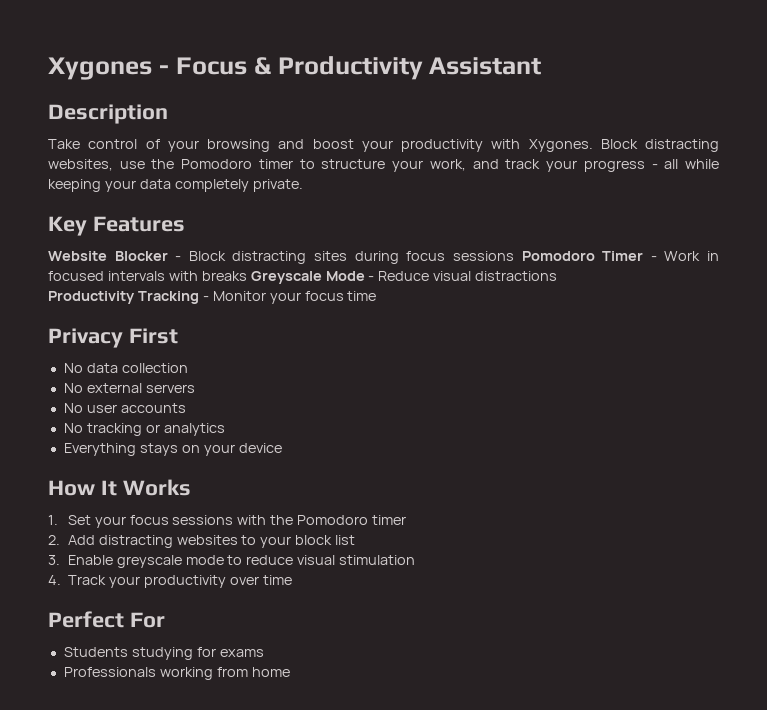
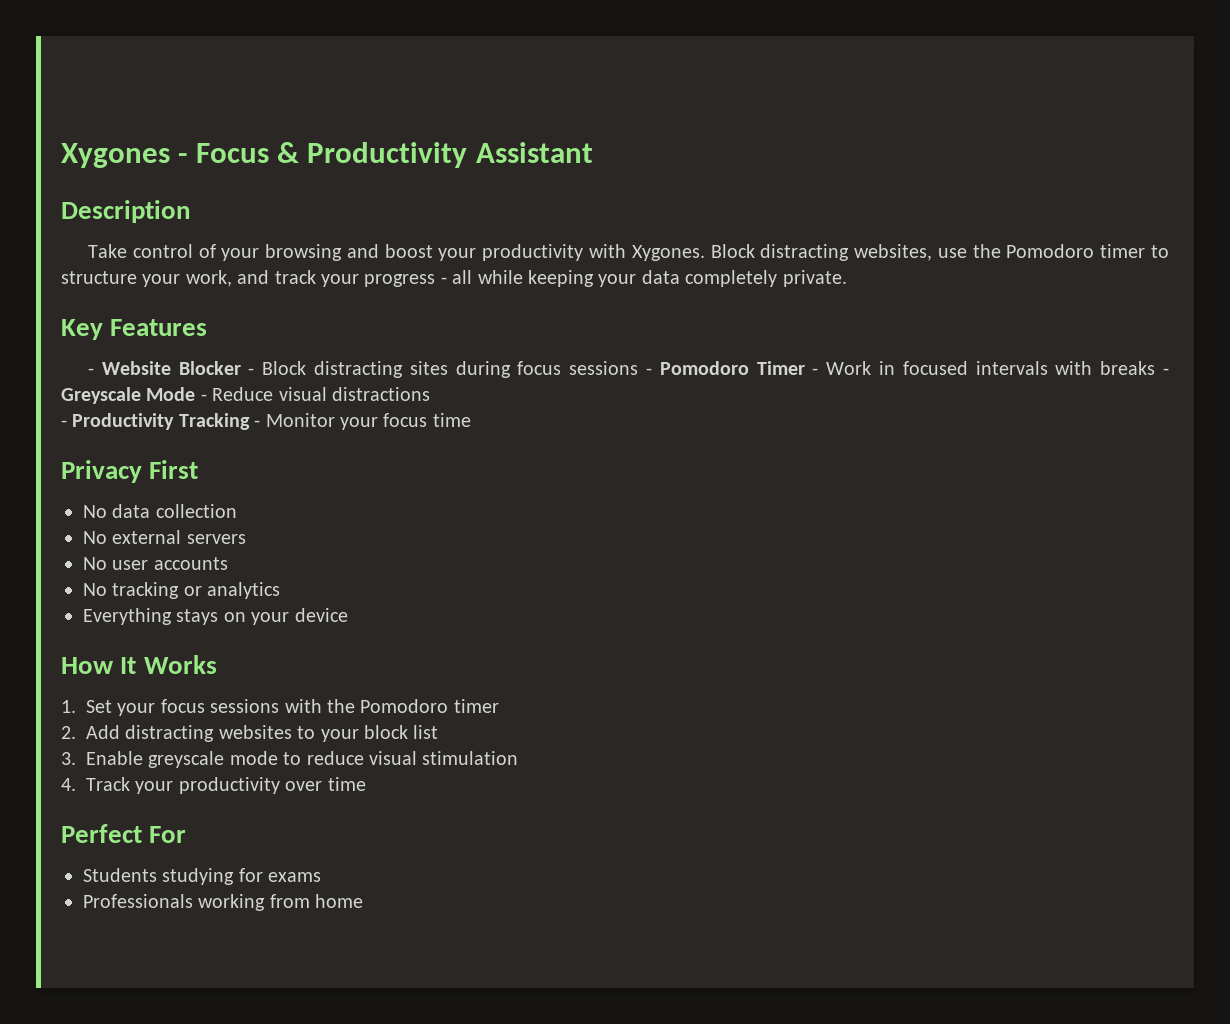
(185, 224) none -> [88,368,95,375] -
(514, 256) none -> [646,368,653,375] -
(247, 276) none -> [1163,368,1169,375] -
(558, 276) none -> [61,420,67,427] -

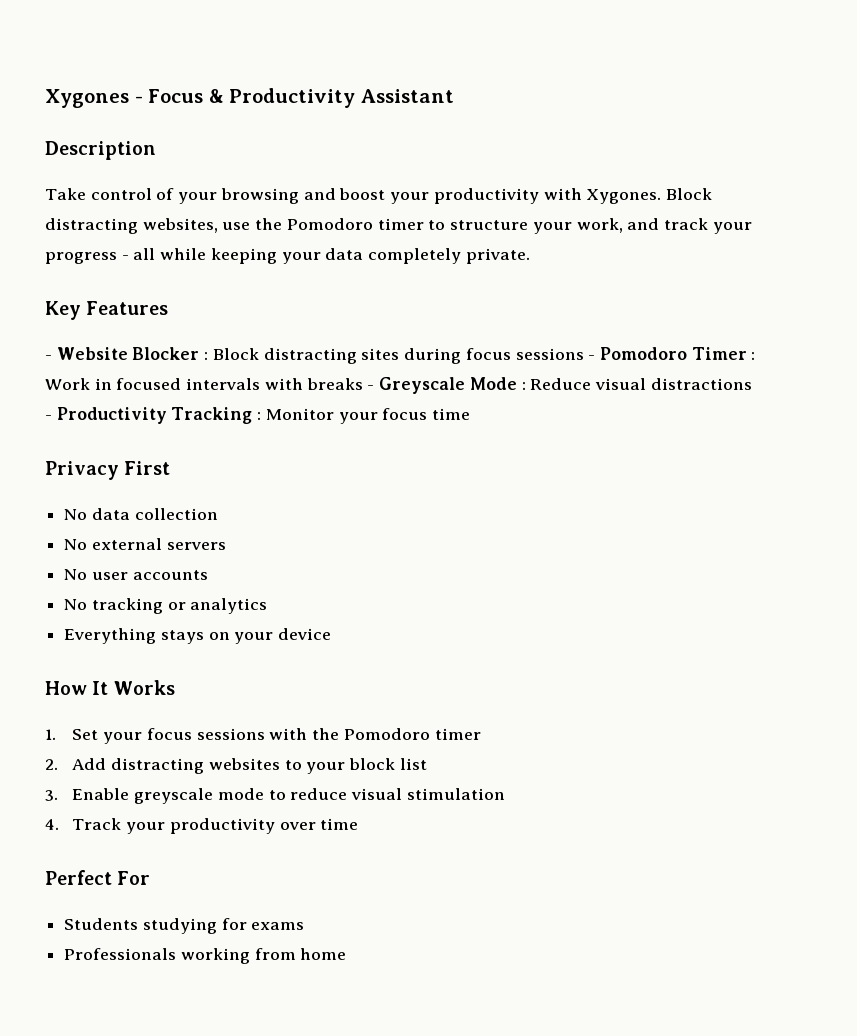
[248,368,255,375] - -> [204,352,209,360] :
[812,368,819,375] - -> [751,352,756,360] :
[200,394,207,401] - -> [521,382,526,390] :
[254,420,261,427] - -> [257,412,262,420] :

